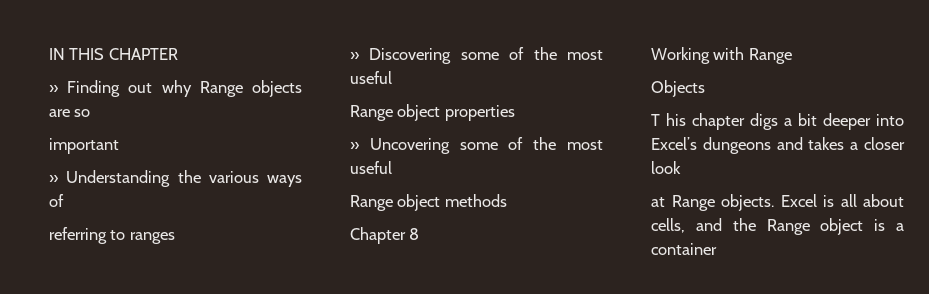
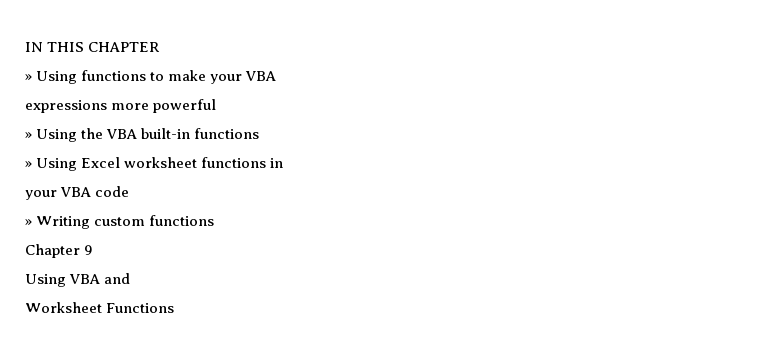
[67,80,303,97] [49,109,91,117] [49,138,119,154] [49,170,302,187] [49,194,64,207] [49,227,175,244] [350,47,603,64] [350,71,392,84] [350,104,515,121] [350,137,603,154] [350,161,392,174] [350,194,507,211] [350,227,420,244] [651,47,792,64] [651,80,705,97] [651,113,904,130] [651,137,905,154] [651,161,681,174] [651,194,904,211] [651,218,904,235] [651,243,717,255] Finding out why Range objects are so // important // » Understanding the various ways of // referring to ranges // » Discovering some of the most useful // Range object properties // » Uncovering some of the most useful // Range object methods // Chapter 8 // Working with Range // Objects // T his chapter digs a bit deeper into Excel’s dungeons and takes a closer look // at Range objects. Excel is all about cells, and the Range object is a container -> [36,70,277,84] [25,99,217,113] [25,128,260,142] [25,157,284,171] [25,186,130,200] [25,215,215,229] [25,244,94,258] [25,273,131,287] [25,302,175,313] Using functions to make your VBA // expressions more powerful // » Using the VBA built-in functions // » Using Excel worksheet functions in // your VBA code // » Writing custom functions // Chapter 9 // Using VBA and // Worksheet Functions

